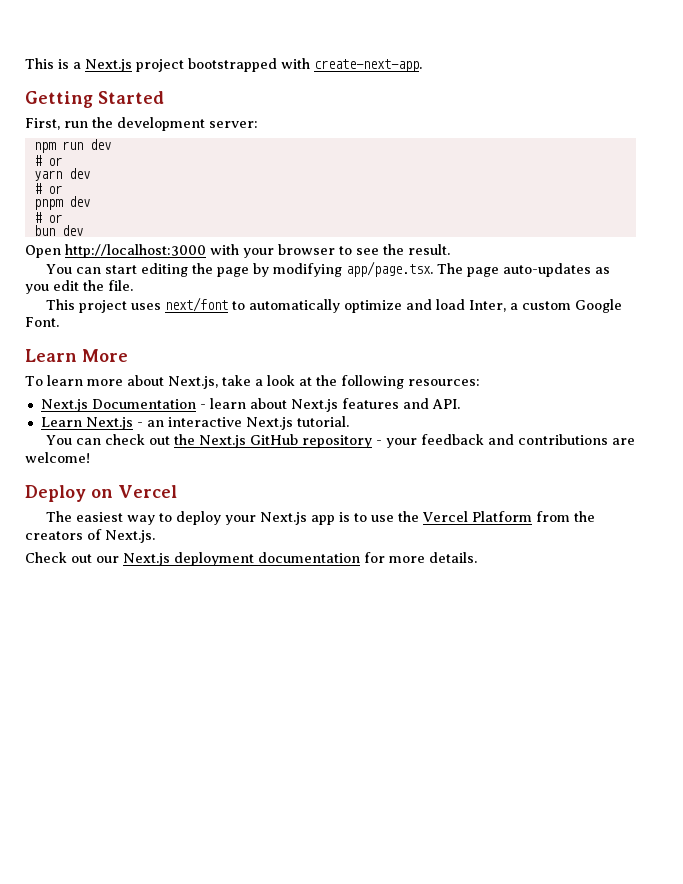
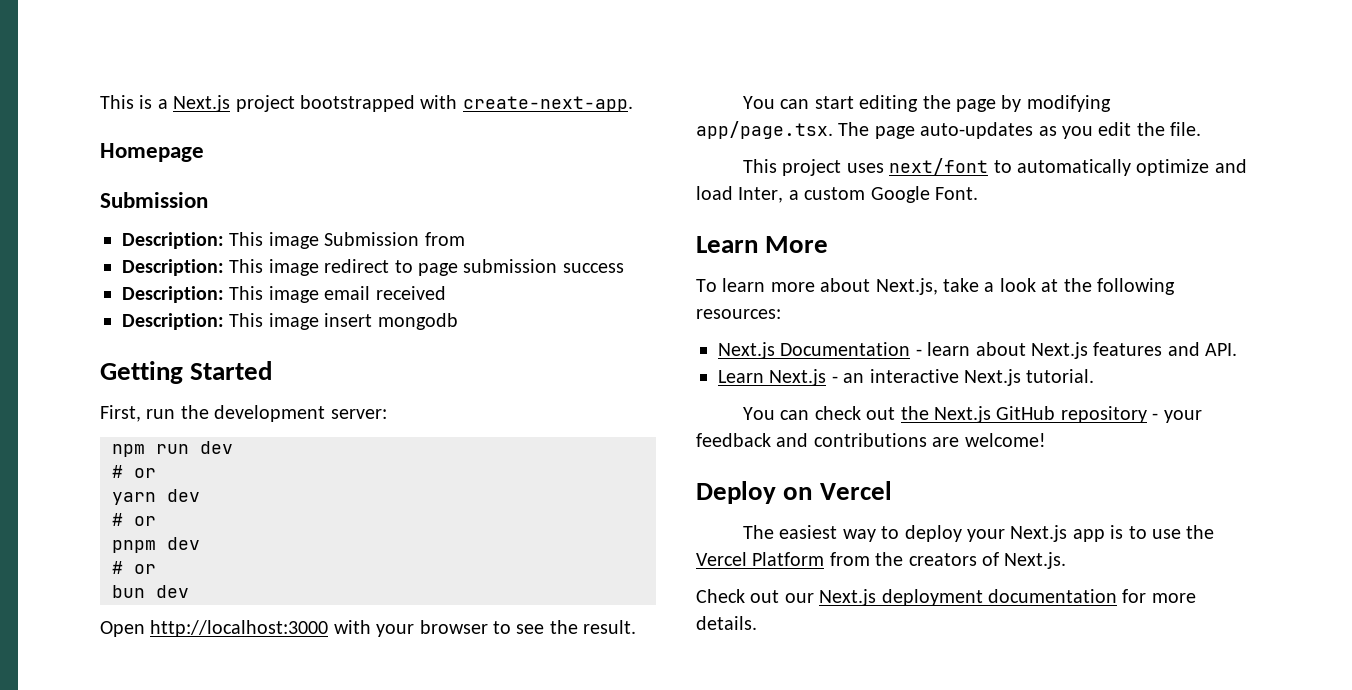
(422, 65) none -> [100,143,204,162] [100,192,208,208] [122,232,465,249] [122,259,624,276] [122,286,446,303] [122,313,458,330] // Homepage // Submission // Description: This image Submission from // Description: This image redirect to page submission success // Description: This image email received // Description: This image insert mongodb

